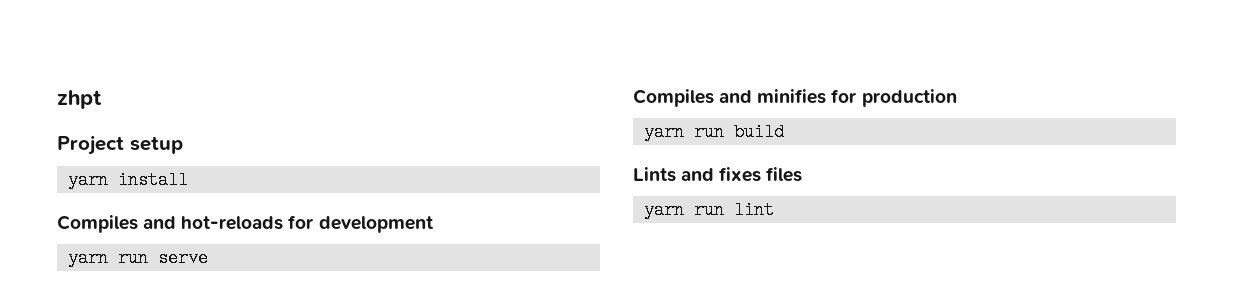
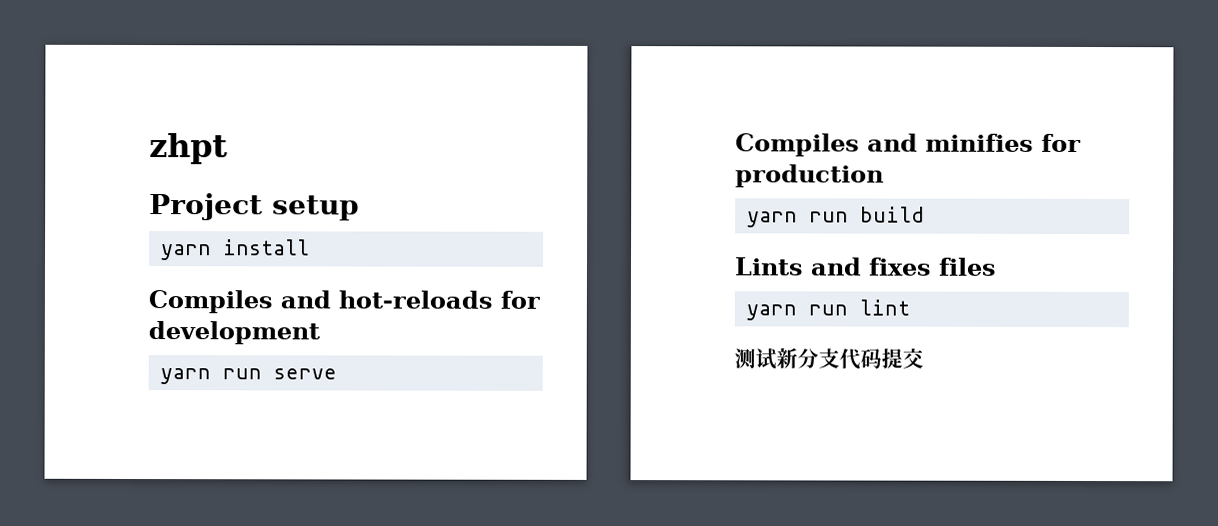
(774, 210) none -> [734,347,924,370] // 测试新分支代码提交

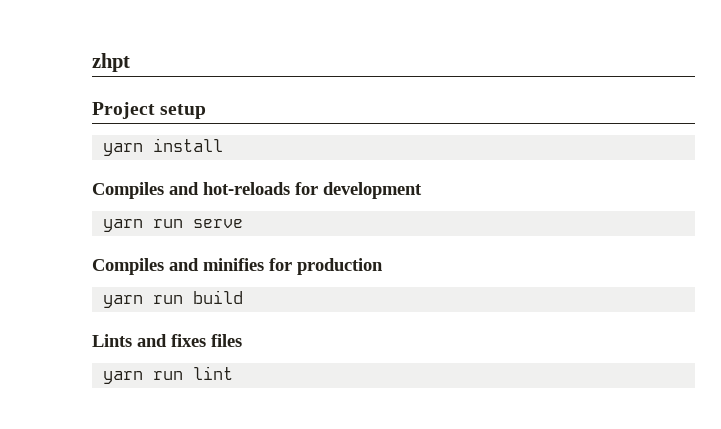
[734,347,924,370] // 测试新分支代码提交 -> (233, 373) none

